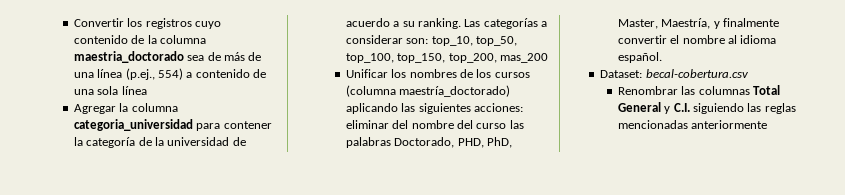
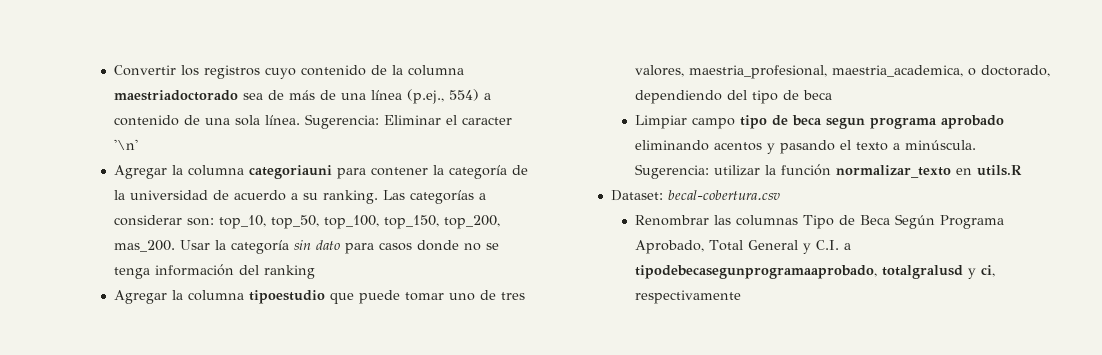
[73,51,184,63] maestria_doctorado -> [113,90,238,101] maestriadoctorado
[121,86,147,95] [73,103,178,114] [73,119,193,131] línea // Agregar la columna categoria_universidad -> [264,114,512,129] [113,139,138,150] [113,165,332,179] línea. Sugerencia: Eliminar el caracter '\n' // Agregar la columna categoriauni
[499,53,548,63] [345,69,530,78] [345,85,511,97] [345,103,523,114] [345,120,524,129] [345,137,512,148] [617,18,779,29] [617,35,777,44] [617,52,662,63] mas_200 // Unificar los nombres de los cursos (columna maestría_doctorado) aplicando las siguientes acciones: eliminar del nombre del curso las palabras Doctorado, PHD, PhD, Master, Maestría, y finalmente convertir el nombre al idioma español. -> [113,240,499,254] [113,264,315,279] [113,290,525,304] [634,65,1050,79] [634,90,832,104] [634,115,1004,129] [634,140,976,154] [634,164,1022,179] mas_200. Usar la categoría sin dato para casos donde no se tenga información del ranking // Agregar la columna tipoestudio que puede tomar uno de tres valores, maestria_profesional, maestria_academica, o doctorado, dependiendo del tipo de beca // Limpiar campo tipo de beca segun programa aprobado eliminando acentos y pasando el texto a minúscula. Sugerencia: utilizar la función normalizar_texto en utils.R
[752,85,780,95] [617,102,796,114] [617,120,768,129] Total General y C.I. siguiendo las reglas mencionadas anteriormente -> [802,214,1004,229] [634,240,851,254] [634,265,995,279] [634,290,741,304] Tipo de Beca Según Programa Aprobado, Total General y C.I. a tipodebecasegunprogramaaprobado, totalgralusd y ci, respectivamente

